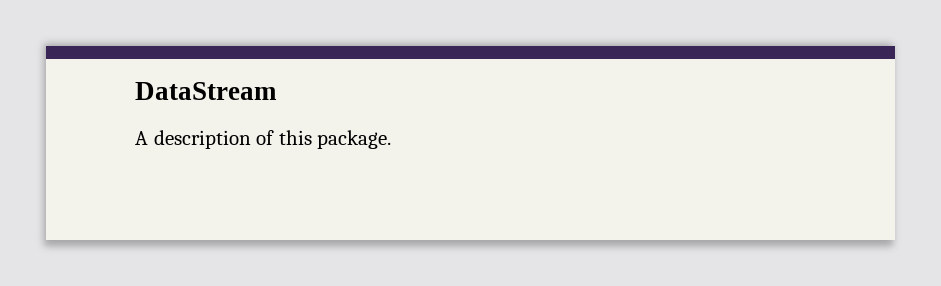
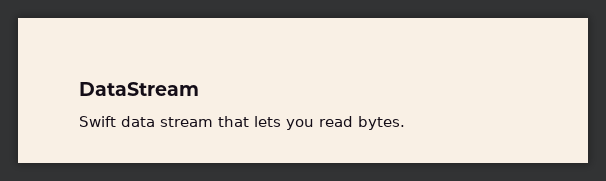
[135,130,392,149] A description of this package. -> [79,116,405,130] Swift data stream that lets you read bytes.

